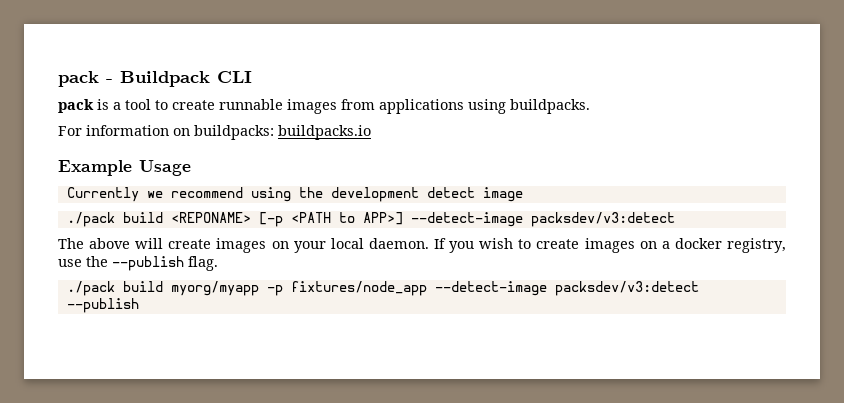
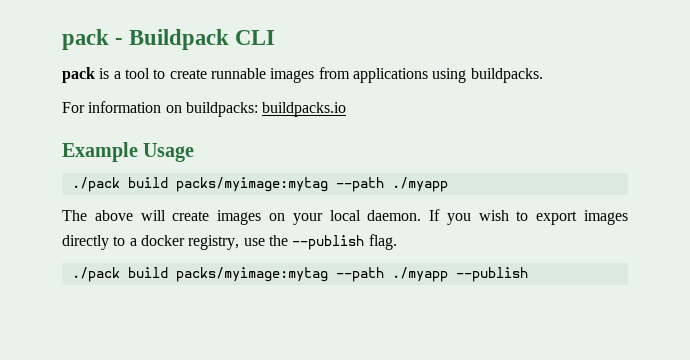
[66,187,523,202] [66,212,675,227] Currently we recommend using the development detect image // ./pack build <REPONAME> [-p <PATH to APP>] --detect-image packsdev/v3:detect -> [71,177,448,192] ./pack build packs/myimage:mytag --path ./myapp
[536,238,657,253] create images on -> [536,210,628,225] [62,235,126,250] export images directly to
[170,281,699,296] myorg/myapp -p fixtures/node_app --detect-image packsdev/v3:detect -> [175,267,448,282] packs/myimage:mytag --path ./myapp

